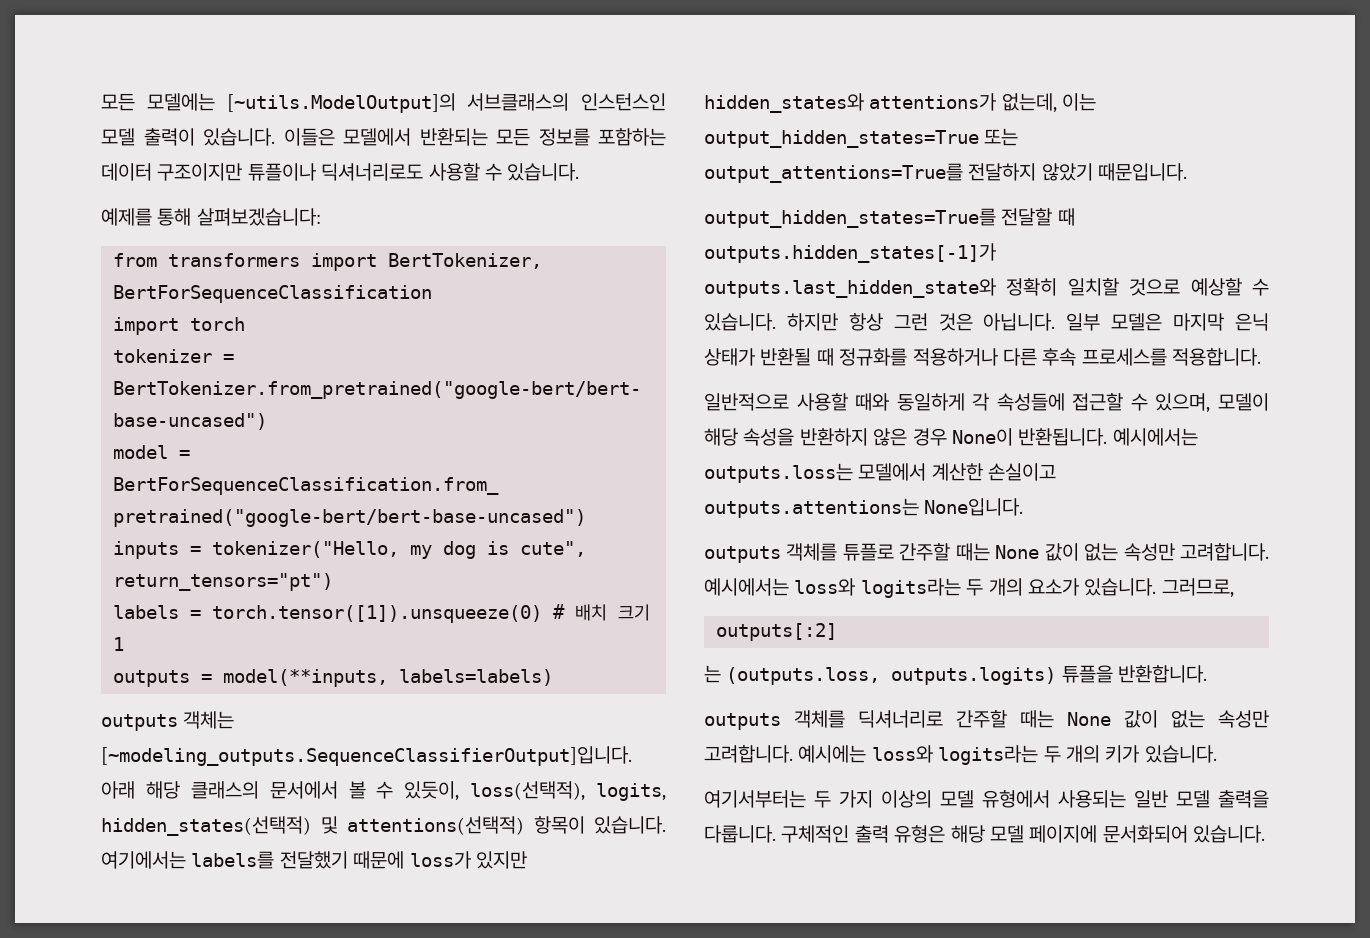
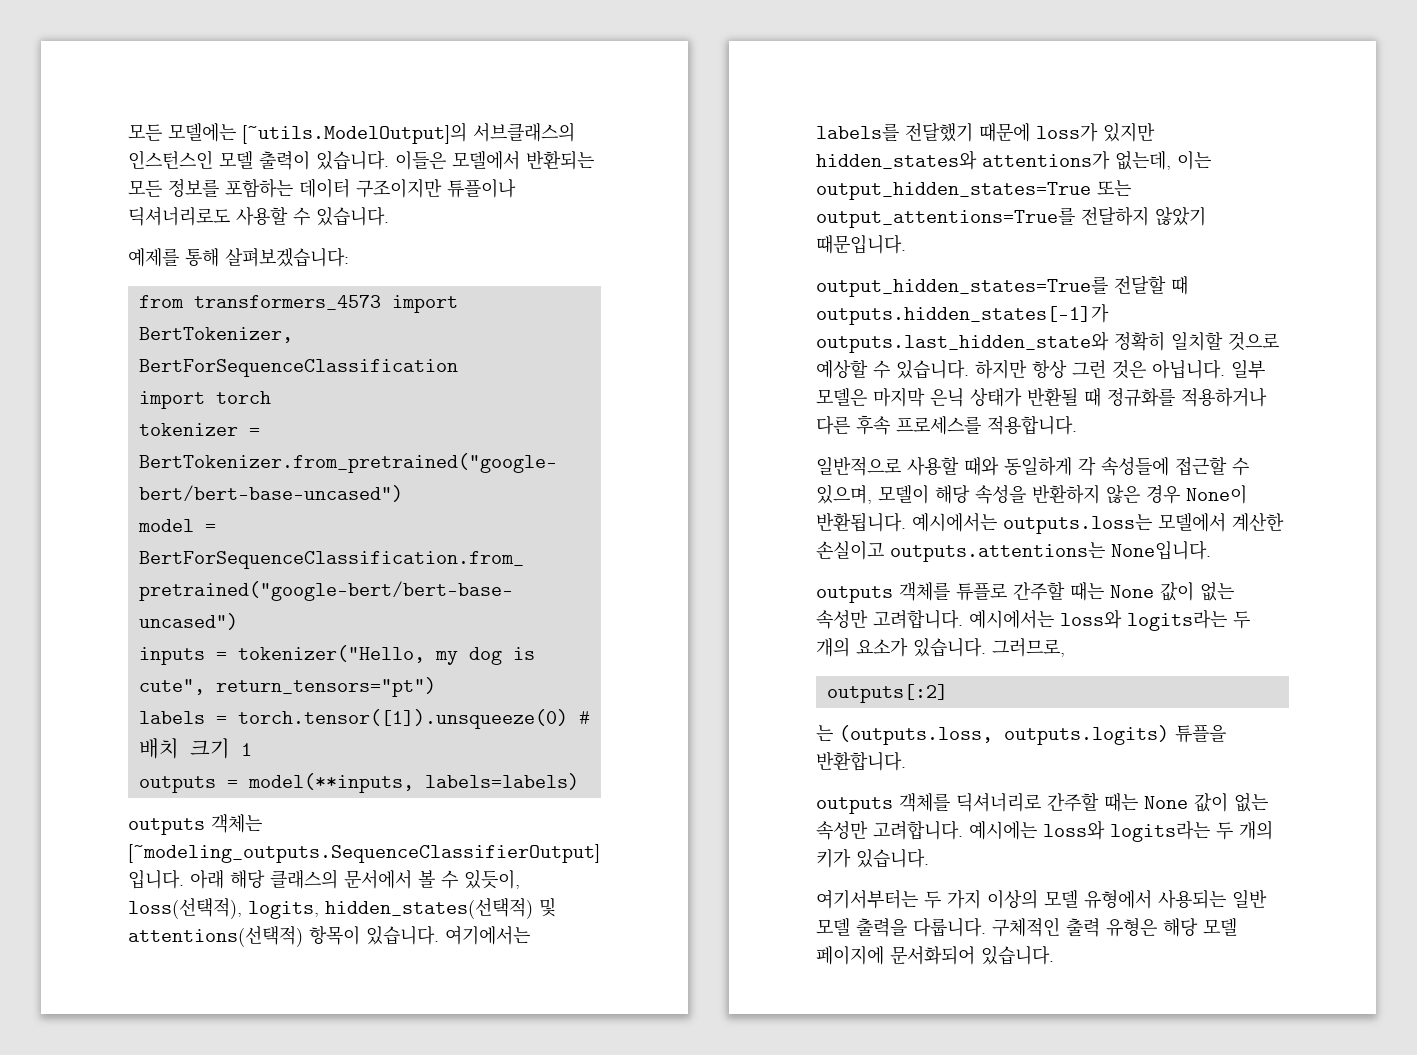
[168,253,300,267] transformers -> [193,295,381,310] transformers_4573

